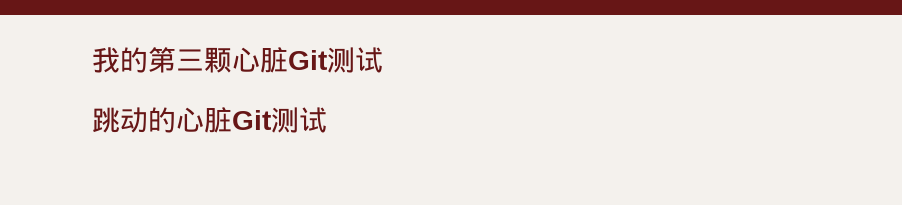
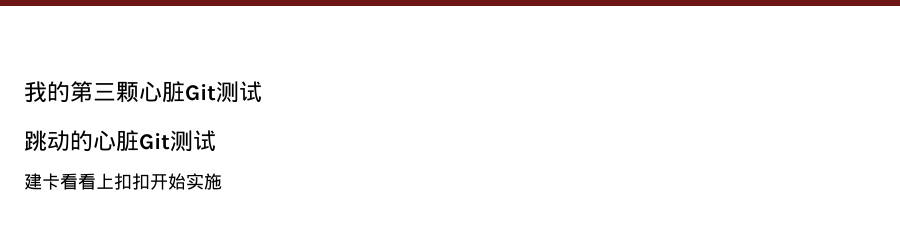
(327, 120) none -> [24,173,222,190] // 建卡看看上扣扣开始实施

